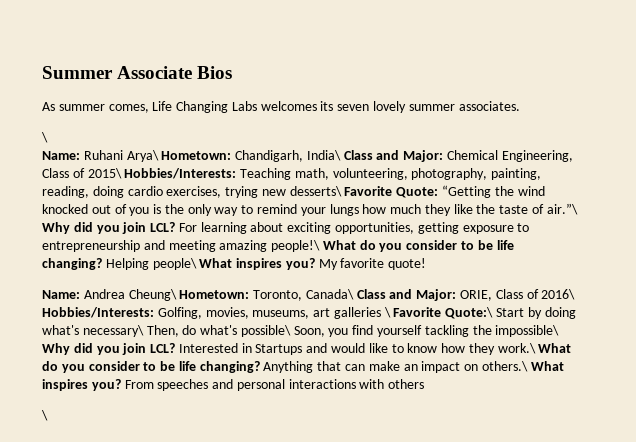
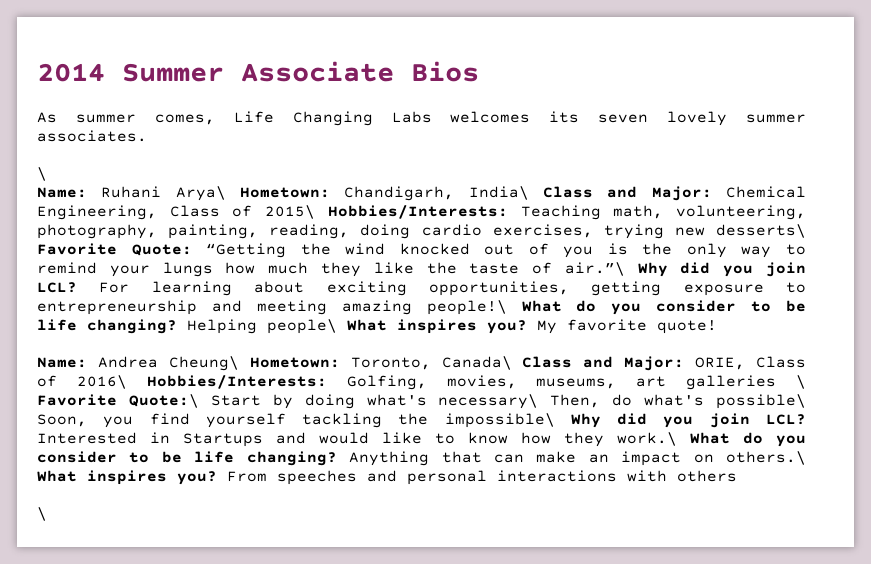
(42, 72) none -> [37,63,105,82] 2014

